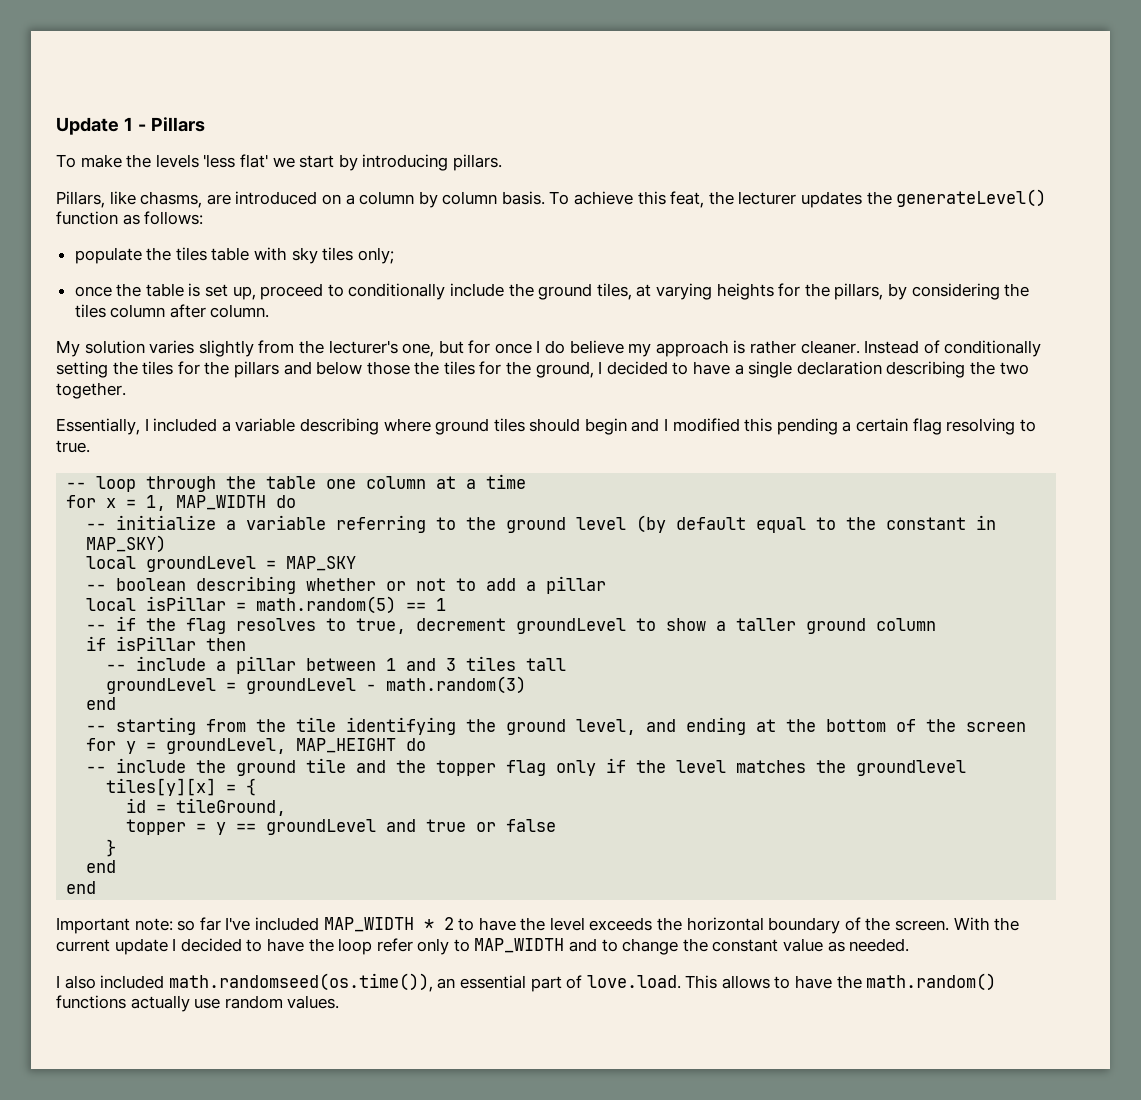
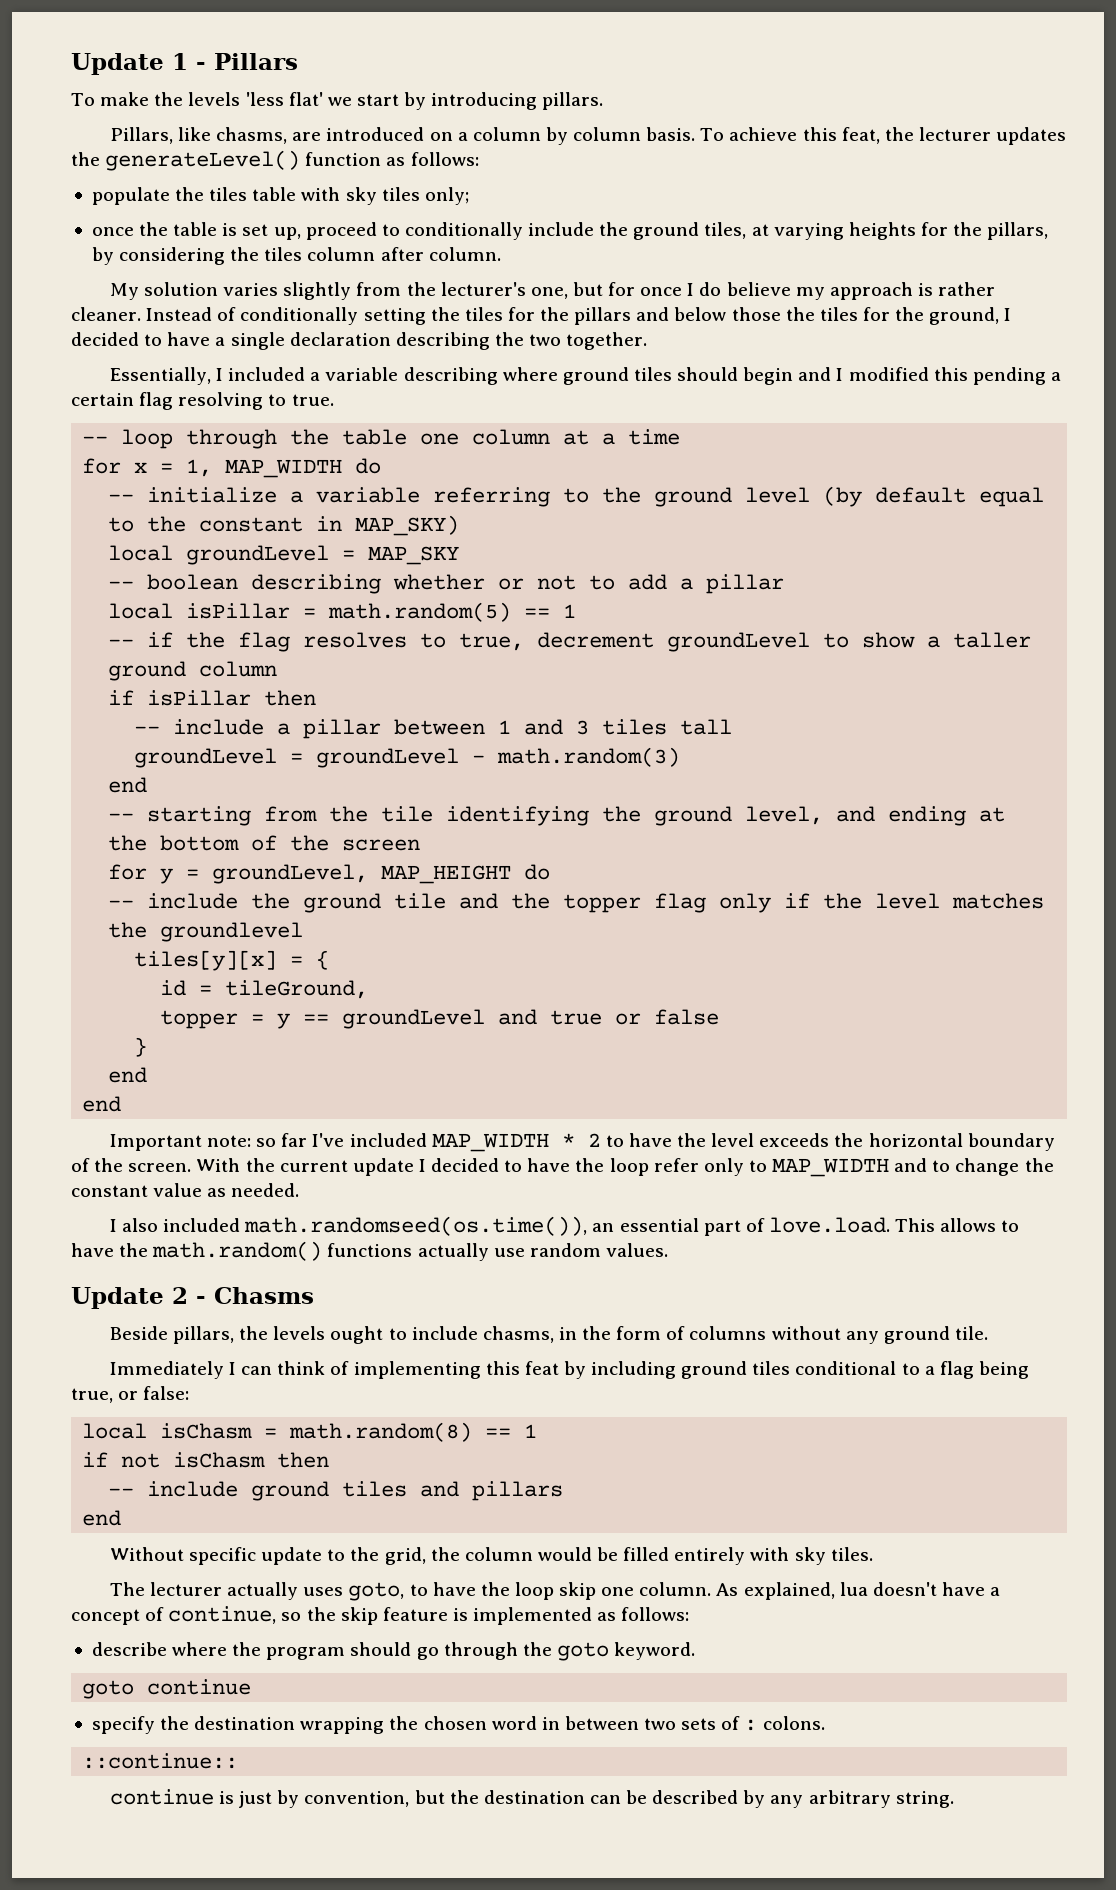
(340, 1002) none -> [71,1287,314,1309] [109,1326,988,1344] [109,1361,1029,1379] [71,1386,190,1403] [82,1422,538,1442] [82,1452,330,1468] [108,1481,564,1501] [82,1510,122,1526] [109,1547,873,1565] [109,1582,1001,1601] [71,1606,690,1625] [91,1642,696,1661] [82,1679,252,1699] [91,1716,825,1734] [82,1753,239,1769] [109,1789,954,1808] // Update 2 - Chasms // Beside pillars, the levels ought to include chasms, in the form of columns without any ground tile. // Immediately I can think of implementing this feat by including ground tiles conditional to a flag being true, or false: // local isChasm = math.random(8) == 1 // if not isChasm then // -- include ground tiles and pillars // end // Without specific update to the grid, the column would be filled entirely with sky tiles. // The lecturer actually uses goto, to have the loop skip one column. As explained, lua doesn't have a concept of continue, so the skip feature is implemented as follows: // describe where the program should go through the goto keyword. // goto continue // specify the destination wrapping the chosen word in between two sets of : colons. // ::continue:: // continue is just by convention, but the destination can be described by any arbitrary string.

